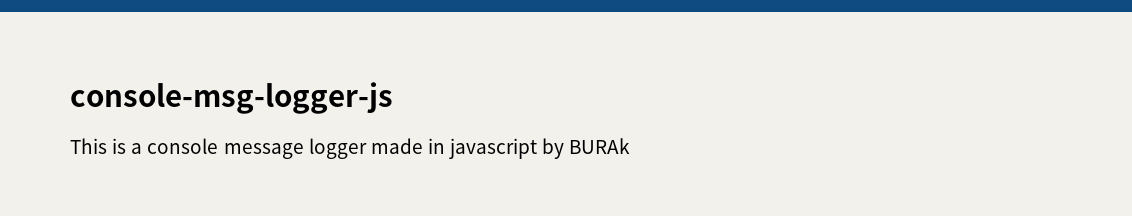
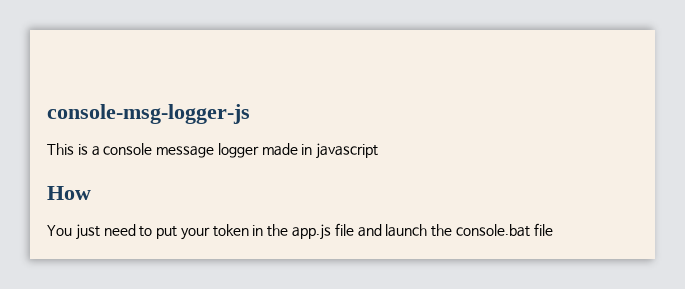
[542,138,631,159] by BURAk -> [47,186,91,200] [47,223,553,240] // How // You just need to put your token in the app.js file and launch the console.bat file

